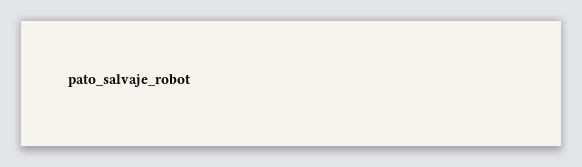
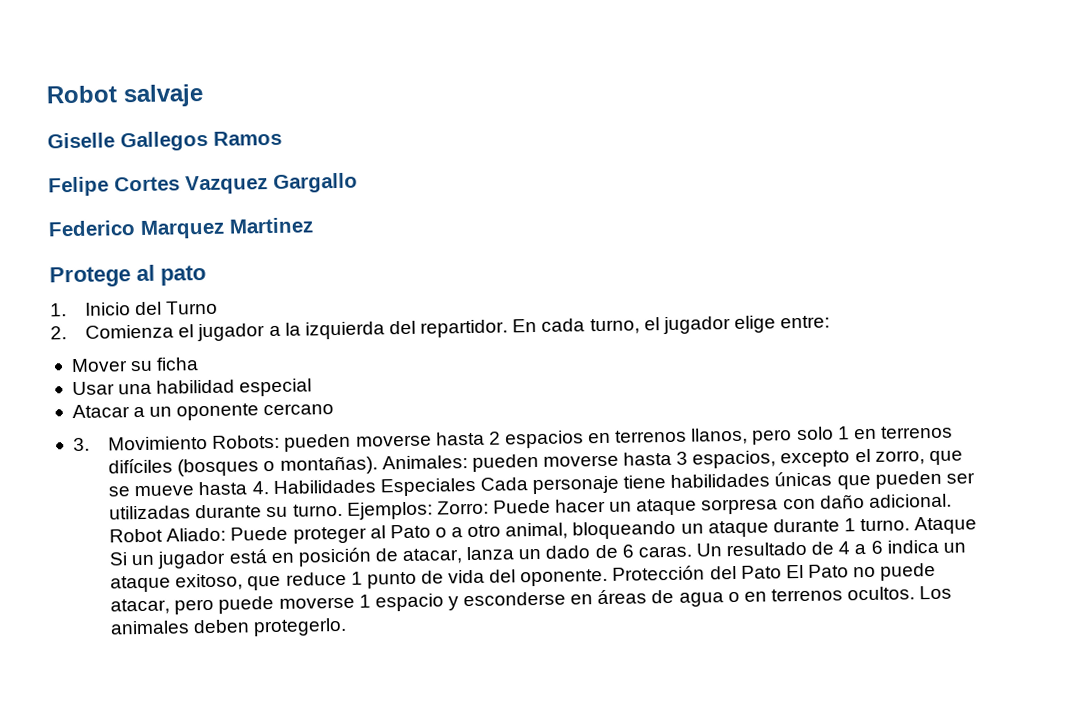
[68,74,190,87] pato_salvaje_robot -> [46,84,204,108] [47,130,282,152] [48,172,358,197] [48,217,313,239] [49,264,206,288] [50,300,219,317] [50,315,831,342] [70,357,200,373] [71,378,313,397] [71,403,335,421] [72,425,953,452] [108,448,963,477] [108,470,975,497] [109,493,952,520] [109,516,978,544] [109,539,966,569] [110,562,937,593] [110,585,953,615] [110,617,348,637] Robot salvaje // Giselle Gallegos Ramos // Felipe Cortes Vazquez Gargallo // Federico Marquez Martinez // Protege al pato // 1. Inicio del Turno // 2. Comienza el jugador a la izquierda del repartidor. En cada turno, el jugador elige entre: // Mover su ficha // Usar una habilidad especial // Atacar a un oponente cercano // 3. Movimiento Robots: pueden moverse hasta 2 espacios en terrenos llanos, pero solo 1 en terrenos difíciles (bosques o montañas). Animales: pueden moverse hasta 3 espacios, excepto el zorro, que se mueve hasta 4. Habilidades Especiales Cada personaje tiene habilidades únicas que pueden ser utilizadas durante su turno. Ejemplos: Zorro: Puede hacer un ataque sorpresa con daño adicional. Robot Aliado: Puede proteger al Pato o a otro animal, bloqueando un ataque durante 1 turno. Ataque Si un jugador está en posición de atacar, lanza un dado de 6 caras. Un resultado de 4 a 6 indica un ataque exitoso, que reduce 1 punto de vida del oponente. Protección del Pato El Pato no puede atacar, pero puede moverse 1 espacio y esconderse en áreas de agua o en terrenos ocultos. Los animales deben protegerlo.

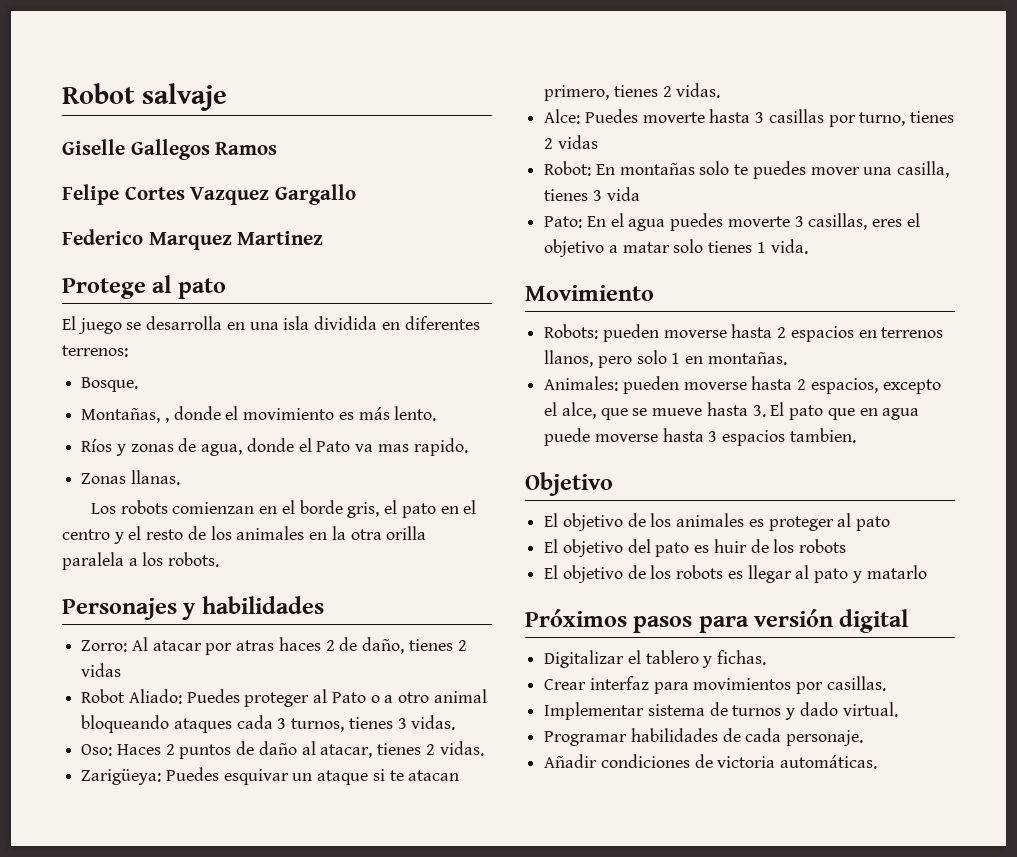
[50,300,219,317] [50,315,831,342] [70,357,200,373] [71,378,313,397] [71,403,335,421] [72,435,209,452] 1. Inicio del Turno // 2. Comienza el jugador a la izquierda del repartidor. En cada turno, el jugador elige entre: // Mover su ficha // Usar una habilidad especial // Atacar a un oponente cercano // 3. Movimiento -> [62,316,480,334] [62,345,128,357] [81,377,139,392] [81,406,437,423] [81,438,468,456] [81,470,180,485] [90,500,477,518] [62,526,427,544] [62,552,220,570] [62,596,324,620] [81,637,467,655] [81,663,122,677] [81,689,487,707] [81,715,456,733] [81,741,484,759] [81,767,460,785] [544,83,721,101] [544,109,955,127] [544,135,598,149] [544,161,950,179] [544,187,640,201] [544,213,920,231] [544,239,808,257] [525,285,654,301] El juego se desarrolla en una isla dividida en diferentes terrenos: // Bosque. // Montañas, , donde el movimiento es más lento. // Ríos y zonas de agua, donde el Pato va mas rapido. // Zonas llanas. // Los robots comienzan en el borde gris, el pato en el centro y el resto de los animales en la otra orilla paralela a los robots. // Personajes y habilidades // Zorro: Al atacar por atras haces 2 de daño, tienes 2 vidas // Robot Aliado: Puedes proteger al Pato o a otro animal bloqueando ataques cada 3 turnos, tienes 3 vidas. // Oso: Haces 2 puntos de daño al atacar, tienes 2 vidas. // Zarigüeya: Puedes esquivar un ataque si te atacan primero, tienes 2 vidas. // Alce: Puedes moverte hasta 3 casillas por turno, tienes 2 vidas // Robot: En montañas solo te puedes mover una casilla, tienes 3 vida // Pato: En el agua puedes moverte 3 casillas, eres el objetivo a matar solo tienes 1 vida. // Movimiento //
[880,425,953,439] [108,455,378,477] terrenos difíciles (bosques o montañas). -> [707,352,787,365] montañas. //
[676,451,689,465] 3 -> [797,379,807,390] 2
[874,450,925,465] zorro, -> [561,402,596,419] alce,
[251,470,975,497] [109,493,952,520] [109,516,978,544] [109,539,966,569] [110,562,937,593] [110,585,953,615] [110,617,348,637] 4. Habilidades Especiales Cada personaje tiene habilidades únicas que pueden ser utilizadas durante su turno. Ejemplos: Zorro: Puede hacer un ataque sorpresa con daño adicional. Robot Aliado: Puede proteger al Pato o a otro animal, bloqueando un ataque durante 1 turno. Ataque Si un jugador está en posición de atacar, lanza un dado de 6 caras. Un resultado de 4 a 6 indica un ataque exitoso, que reduce 1 punto de vida del oponente. Protección del Pato El Pato no puede atacar, pero puede moverse 1 espacio y esconderse en áreas de agua o en terrenos ocultos. Los animales deben protegerlo. -> [752,402,920,420] [544,428,856,446] [525,472,613,496] [544,513,891,531] [544,539,847,557] [544,565,927,583] [525,609,910,633] [544,650,767,668] [544,676,886,694] [544,702,898,720] [544,728,864,746] [544,754,878,769] 3. El pato que en agua puede moverse hasta 3 espacios tambien. // Objetivo // El objetivo de los animales es proteger al pato // El objetivo del pato es huir de los robots // El objetivo de los robots es llegar al pato y matarlo // Próximos pasos para versión digital // Digitalizar el tablero y fichas. // Crear interfaz para movimientos por casillas. // Implementar sistema de turnos y dado virtual. // Programar habilidades de cada personaje. // Añadir condiciones de victoria automáticas.

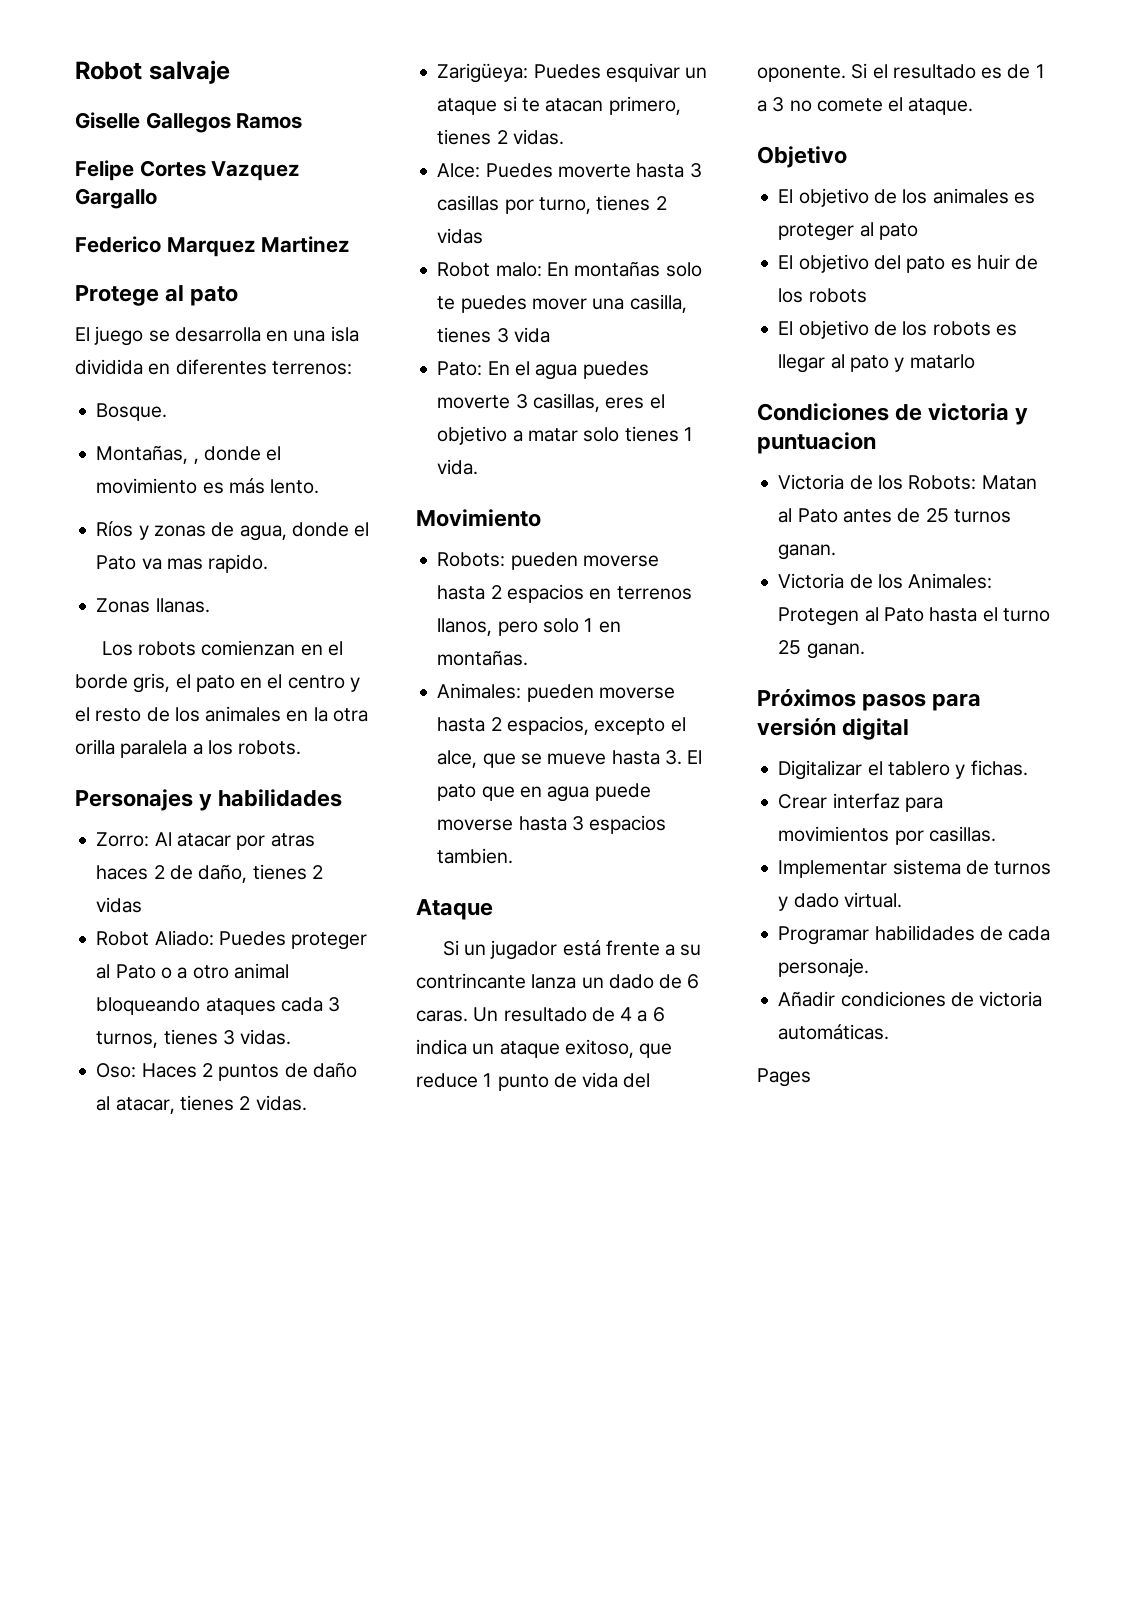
[544,161,592,176] Robot: -> [437,262,542,277] Robot malo:
(856, 435) none -> [416,899,493,920] [442,940,702,960] [416,973,700,989] [416,1007,665,1022] [416,1039,673,1058] [416,1072,651,1091] [757,63,1045,82] [757,97,974,115] // Ataque // Si un jugador está frente a su contrincante lanza un dado de 6 caras. Un resultado de 4 a 6 indica un ataque exitoso, que reduce 1 punto de vida del oponente. Si el resultado es de 1 a 3 no comete el ataque.
(927, 572) none -> [757,403,1029,425] [757,432,876,454] [778,474,1037,490] [778,508,1011,523] [778,544,837,560] [778,573,993,589] [778,607,1050,626] [778,640,865,659] // Condiciones de victoria y puntuacion // Victoria de los Robots: Matan al Pato antes de 25 turnos ganan. // Victoria de los Animales: Protegen al Pato hasta el turno 25 ganan.
(878, 762) none -> [757,1068,811,1087] // Pages

